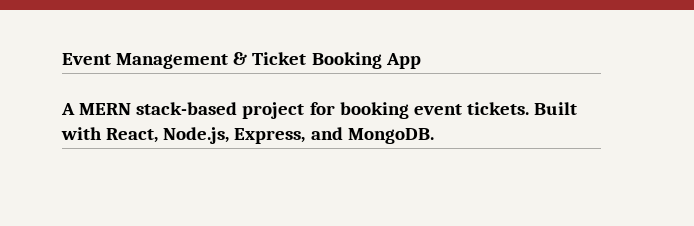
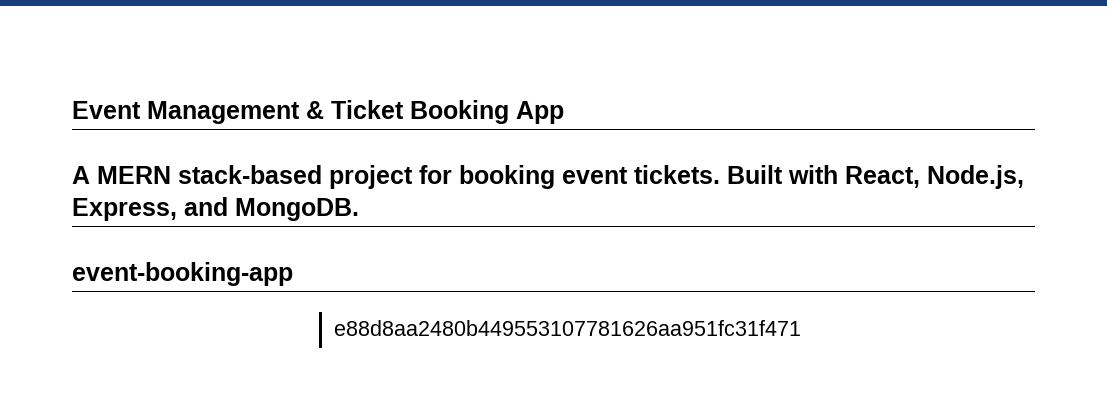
(434, 136) none -> [72,262,293,286] [333,320,801,336] // event-booking-app // e88d8aa2480b449553107781626aa951fc31f471

